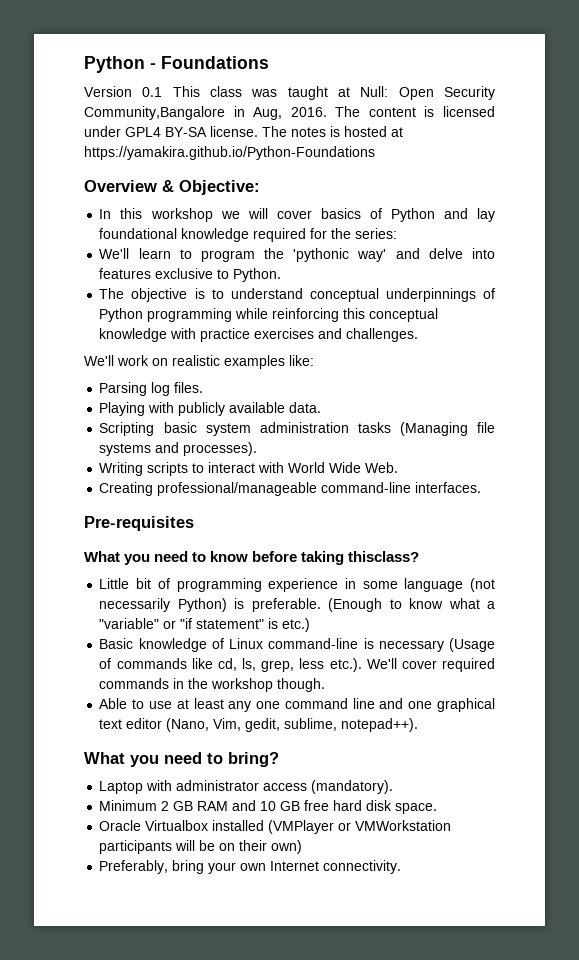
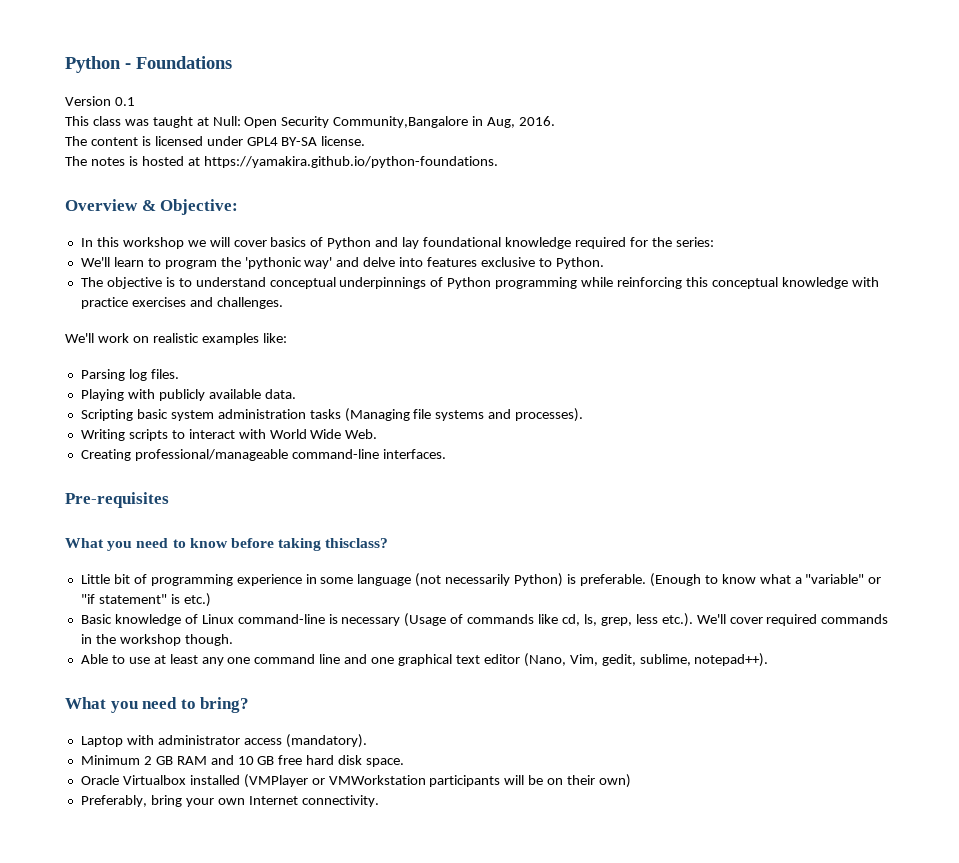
(163, 92) none -> (135, 101) //
(327, 112) none -> (556, 121) //
(258, 131) none -> (366, 141) //
[84,146,375,160] https://yamakira.github.io/Python-Foundations -> [203,156,498,168] https://yamakira.github.io/python-foundations.

